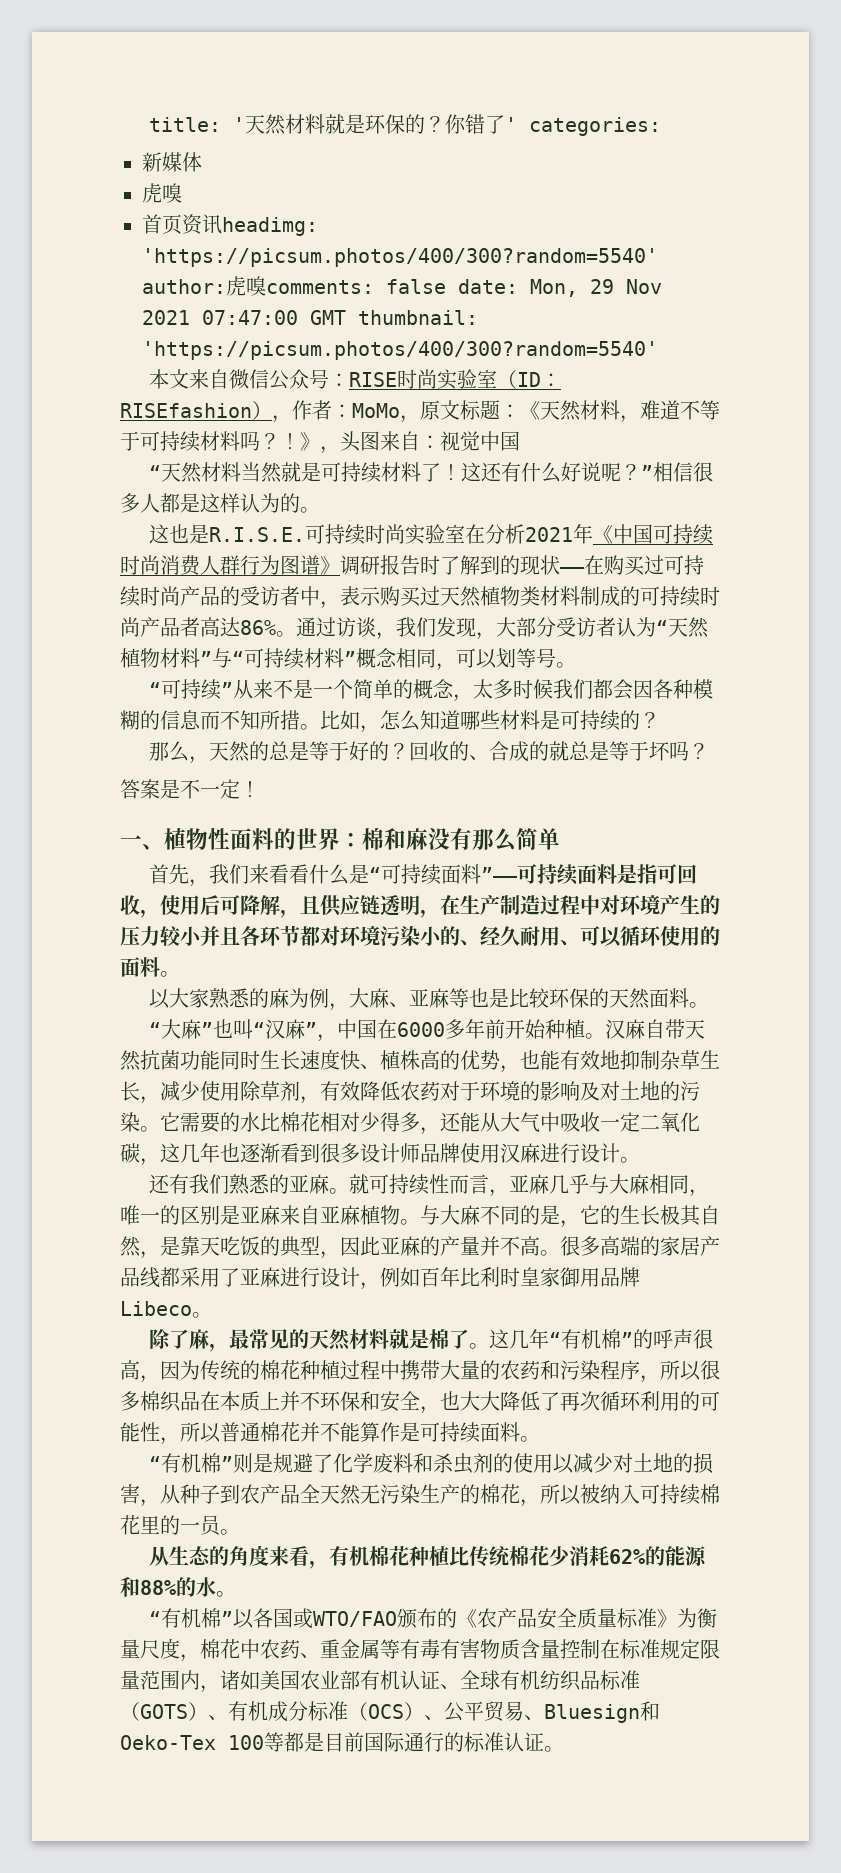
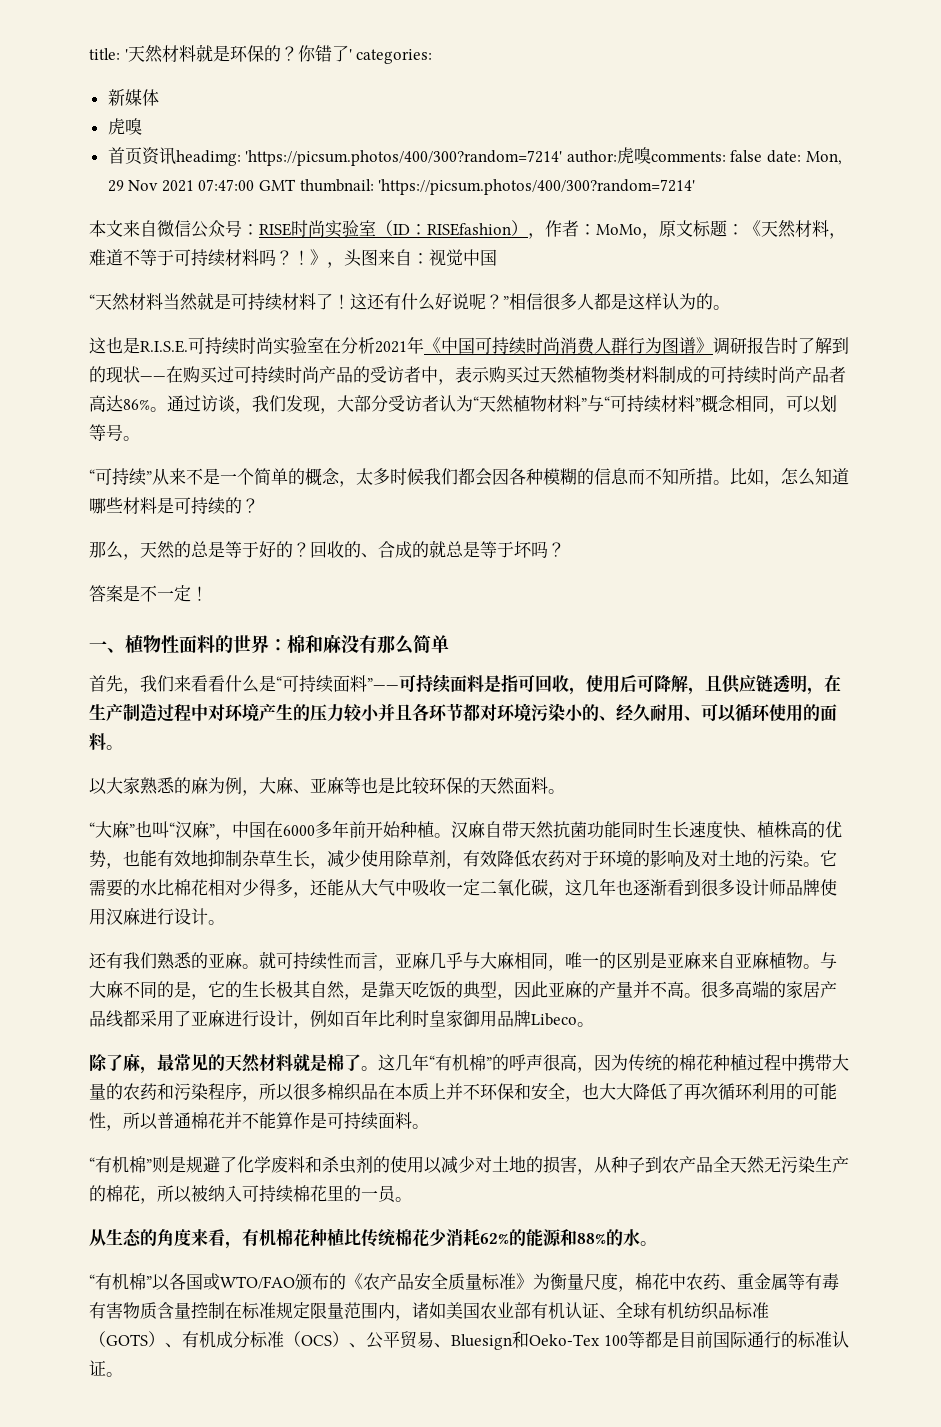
[142,248,658,267] 'https://picsum.photos/400/300?random=5540' -> [245,150,563,166] 'https://picsum.photos/400/300?random=7214'
[142,341,658,360] 'https://picsum.photos/400/300?random=5540' -> [378,179,696,195] 'https://picsum.photos/400/300?random=7214'

